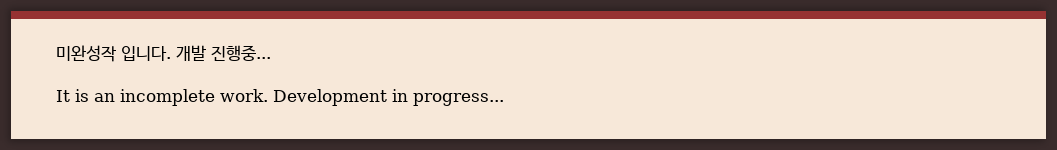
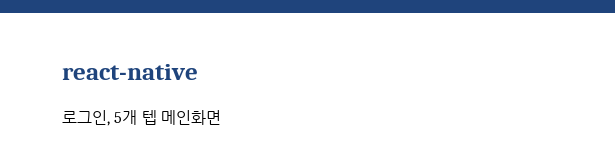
[56,45,271,62] [56,89,504,106] 미완성작 입니다. 개발 진행중... // It is an incomplete work. Development in progress... -> [62,64,198,80] [62,110,221,126] react-native // 로그인, 5개 텝 메인화면

